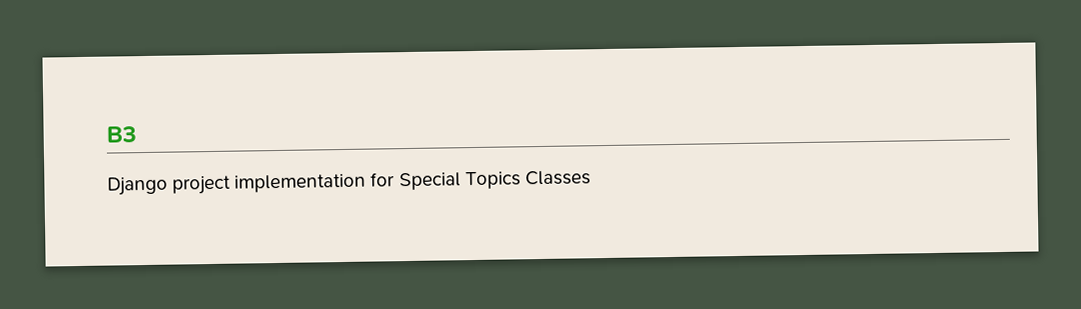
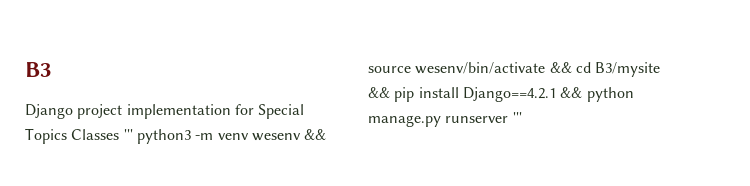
(591, 178) none -> [123,129,327,144] [368,62,661,77] [368,87,634,102] [368,112,522,127] ''' python3 -m venv wesenv && source wesenv/bin/activate && cd B3/mysite && pip install Django==4.2.1 && python manage.py runserver '''

